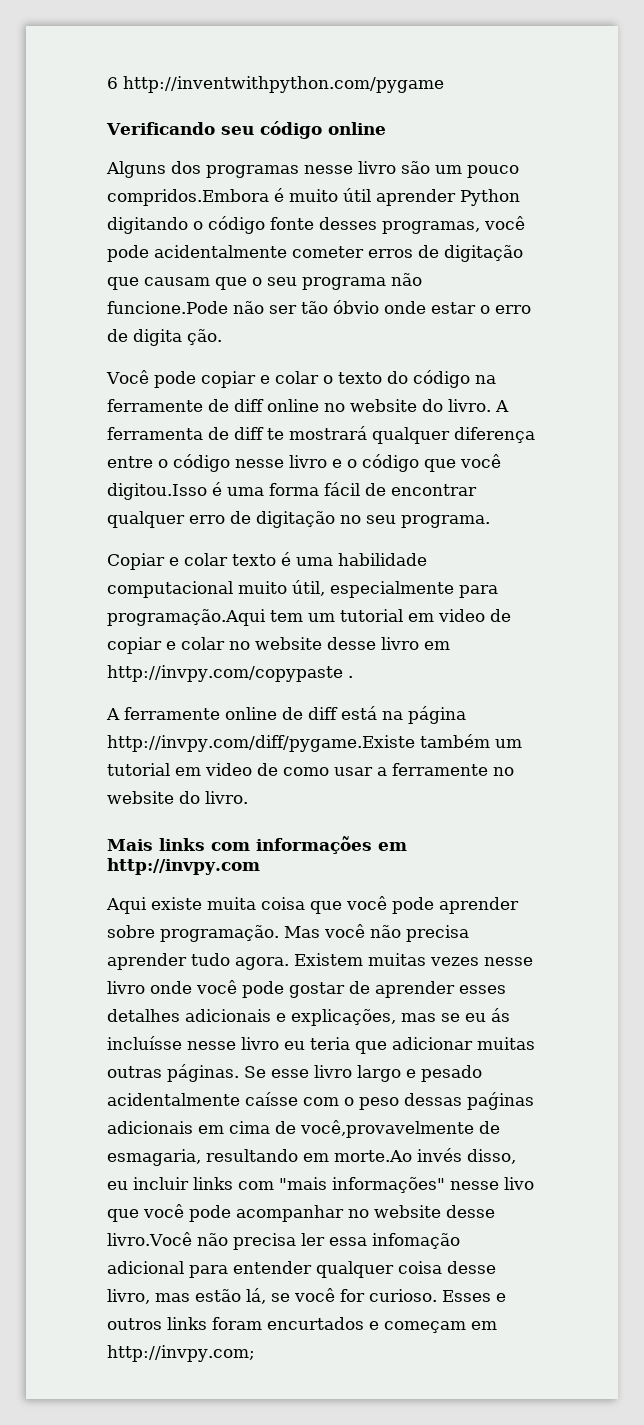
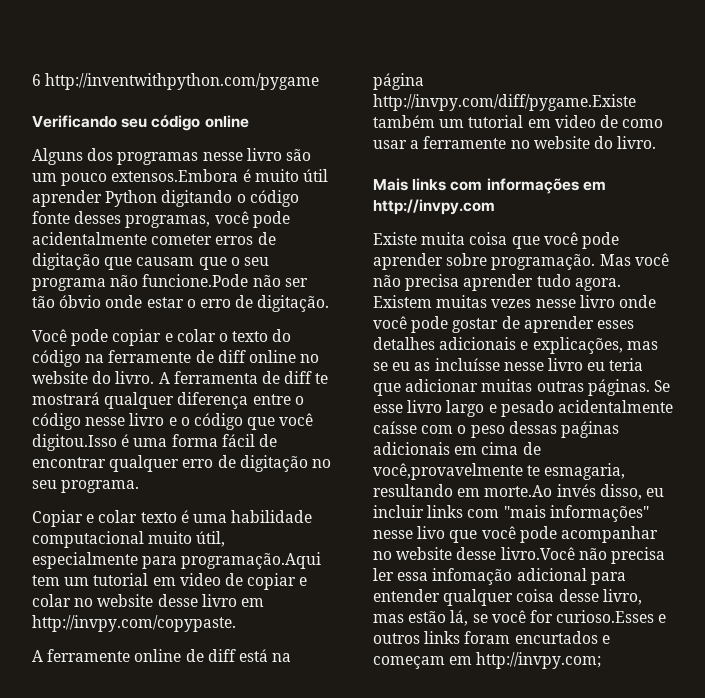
[107,189,269,206] compridos.Embora -> [111,169,239,182] extensos.Embora
[133,329,222,346] digita ção. -> [257,295,330,312] digitação.
[107,665,353,682] http://invpy.com/copypaste . -> [32,615,236,632] http://invpy.com/copypaste.
[106,897,202,914] Aqui existe -> [373,232,417,245] Existe
[491,1008,510,1022] ás -> [414,362,431,371] as
[479,1121,500,1134] de -> [527,465,541,476] te
[369,1289,491,1302] curioso. Esses -> [556,610,655,623] curioso.Esses

